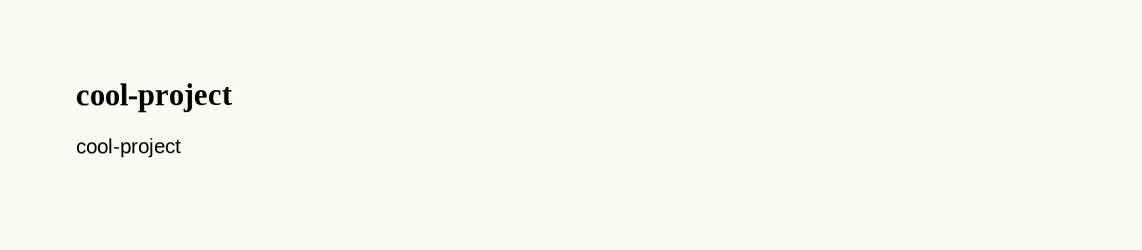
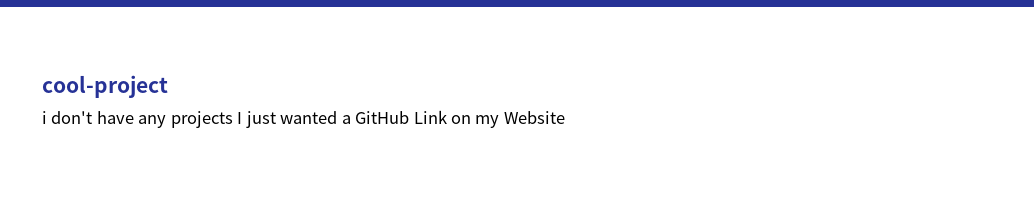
[76,138,182,158] cool-project -> [42,110,565,128] i don't have any projects I just wanted a GitHub Link on my Website

